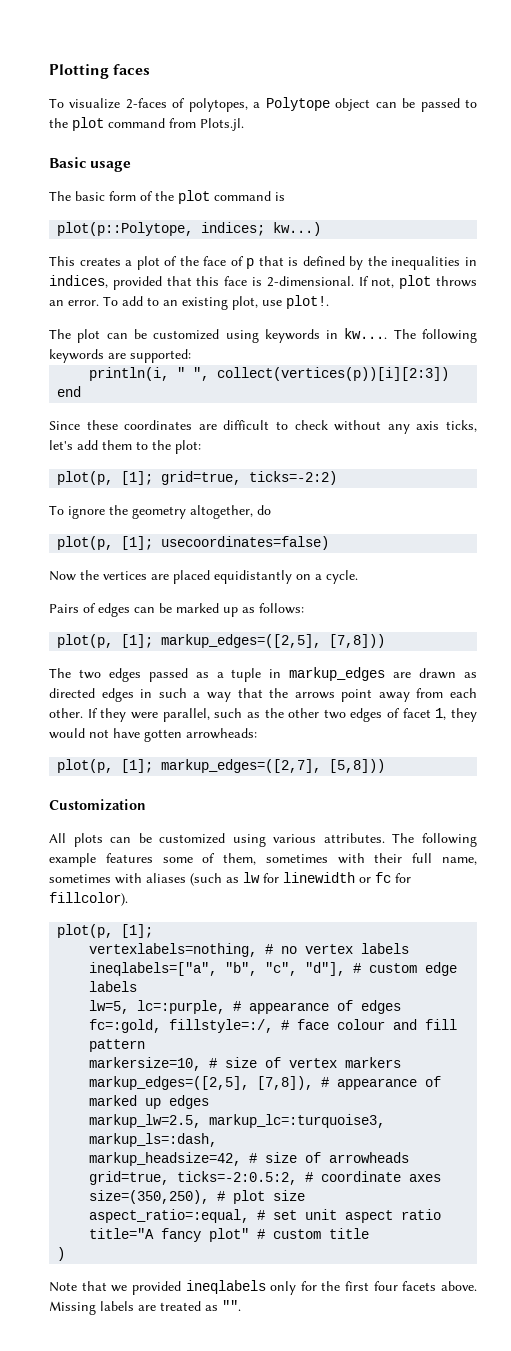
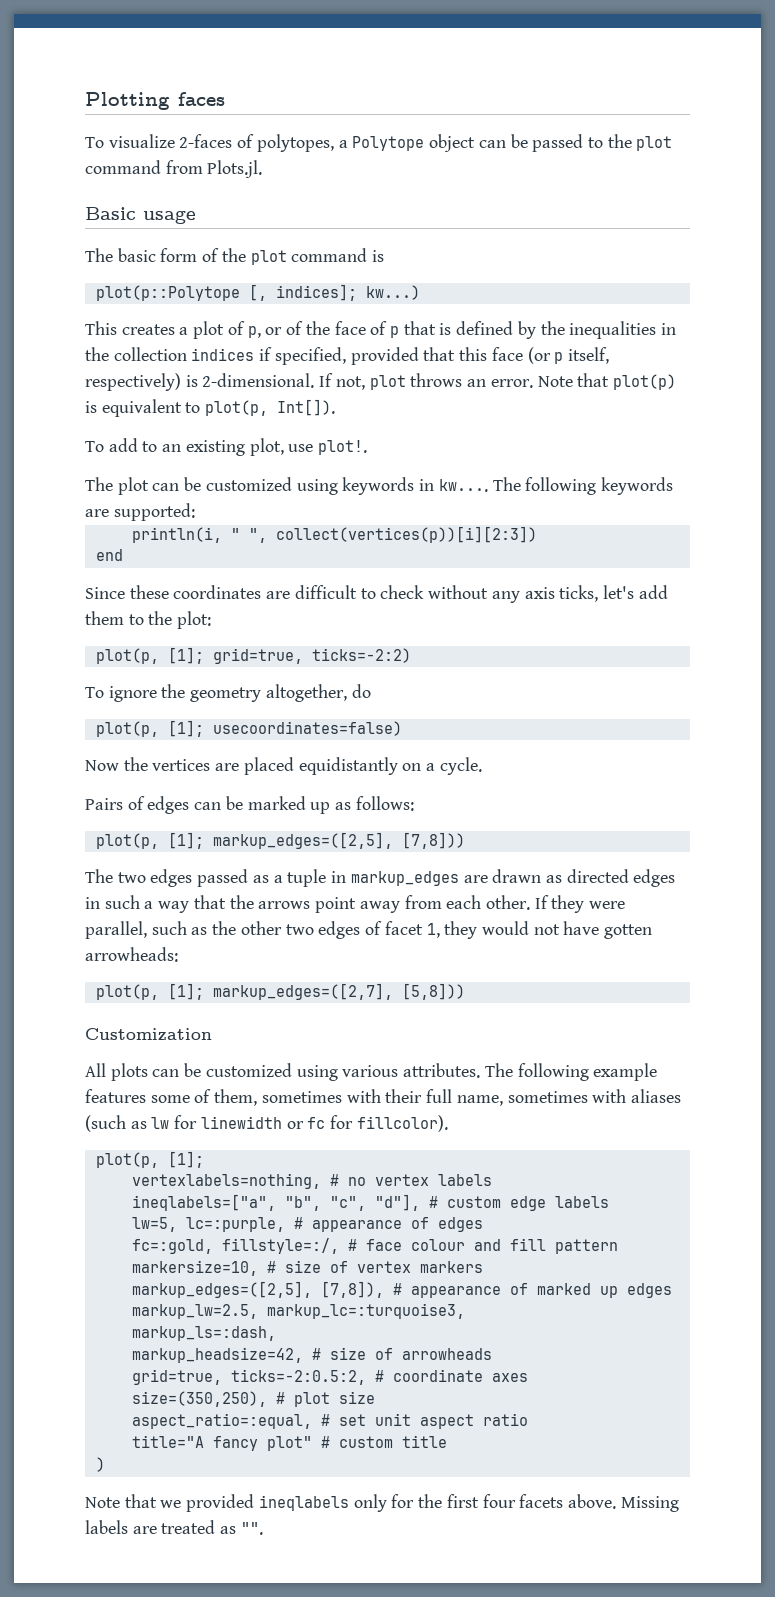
[57,222,266,236] plot(p::Polytope, indices; -> [95,284,357,301] plot(p::Polytope [, indices];
(178, 261) none -> [247,321,304,338] p, or of
[49,275,248,290] indices, provided that this face -> [85,347,609,365] [85,373,181,391] the collection indices if specified, provided that this face (or p itself, respectively)
(99, 303) none -> [537,373,676,390] [85,399,336,417] Note that plot(p) is equivalent to plot(p, Int[]). //

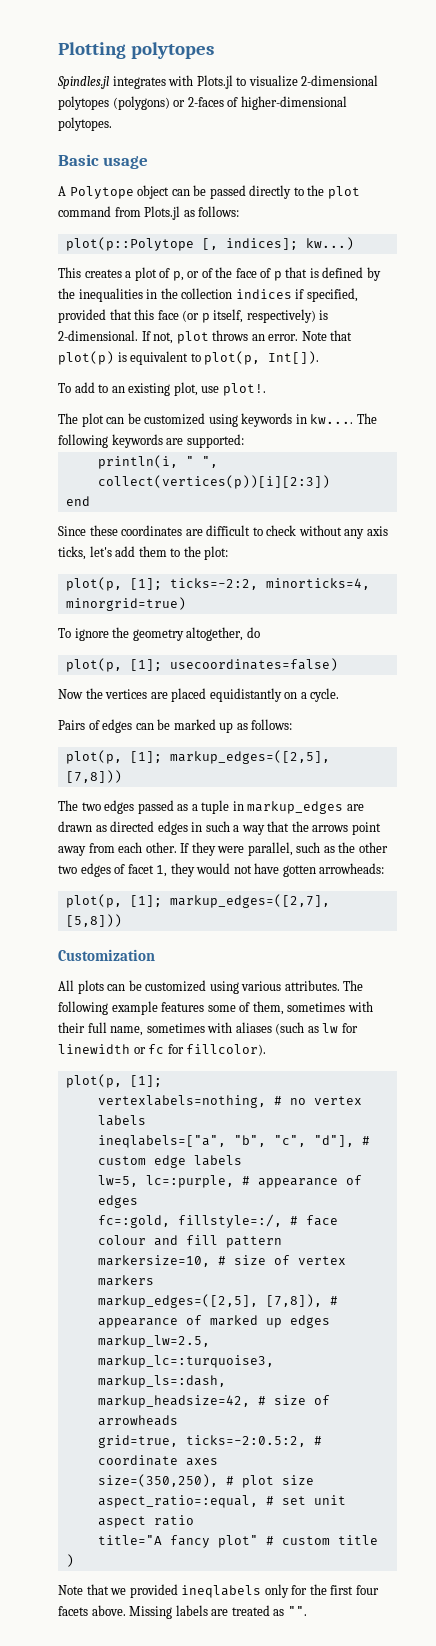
[178,92,225,106] [85,134,348,152] faces // To visualize 2-faces of polytopes, a -> [130,42,214,59] [57,75,379,89] [58,96,347,110] [58,117,112,131] [58,154,149,169] [58,186,66,196] polytopes // Spindles.jl integrates with Plots.jl to visualize 2-dimensional polytopes (polygons) or 2-faces of higher-dimensional polytopes. // Basic usage // A
(584, 143) none -> [249,185,292,199] directly
[207,160,263,178] [85,207,196,224] [85,248,385,265] Plots.jl. // Basic usage // The basic form of the plot command is -> [144,206,240,220] Plots.jl as follows:
[212,648,411,664] grid=true, ticks=-2:2) -> [169,578,370,590] [65,597,186,611] ticks=-2:2, minorticks=4, minorgrid=true)

